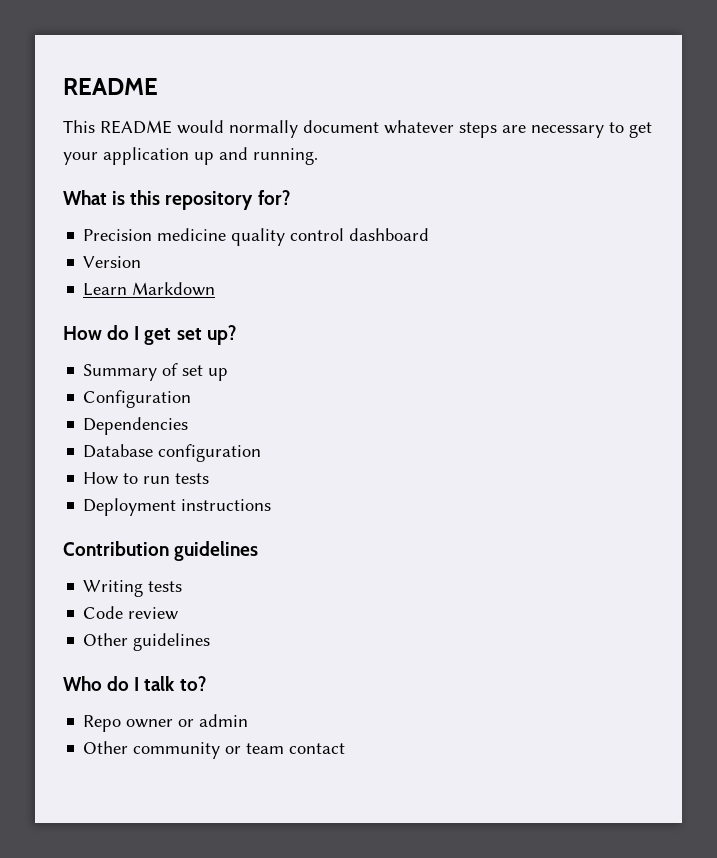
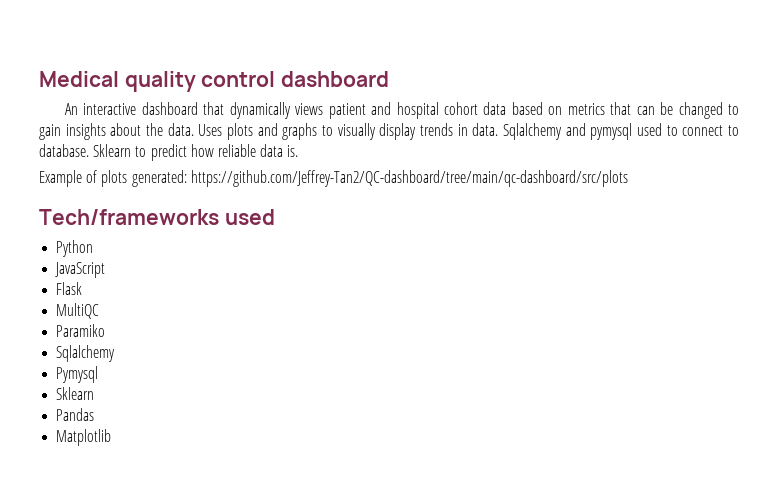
[63,78,158,95] [63,120,652,138] [63,147,318,165] [63,190,290,210] [83,228,430,246] [83,256,142,268] [83,282,216,296] [63,325,236,345] [83,363,229,381] [83,390,192,408] [83,417,189,435] [83,444,262,462] [83,472,210,485] [83,498,272,516] [63,541,259,561] [83,580,183,597] [83,606,179,620] [83,633,211,651] [63,676,206,691] [83,714,249,732] [83,741,346,759] README // This README would normally document whatever steps are necessary to get your application up and running. // What is this repository for? // Precision medicine quality control dashboard // Version // Learn Markdown // How do I get set up? // Summary of set up // Configuration // Dependencies // Database configuration // How to run tests // Deployment instructions // Contribution guidelines // Writing tests // Code review // Other guidelines // Who do I talk to? // Repo owner or admin // Other community or team contact -> [39,71,390,92] [64,102,739,119] [39,123,739,140] [39,144,299,161] [39,170,628,187] [39,209,275,225] [56,240,94,257] [55,262,106,278] [56,282,83,295] [56,303,100,319] [56,324,106,337] [56,345,116,362] [56,366,99,383] [56,387,95,400] [56,408,95,421] [56,429,112,446] Medical quality control dashboard // An interactive dashboard that dynamically views patient and hospital cohort data based on metrics that can be changed to gain insights about the data. Uses plots and graphs to visually display trends in data. Sqlalchemy and pymysql used to connect to database. Sklearn to predict how reliable data is. // Example of plots generated: https://github.com/Jeffrey-Tan2/QC-dashboard/tree/main/qc-dashboard/src/plots // Tech/frameworks used // Python // JavaScript // Flask // MultiQC // Paramiko // Sqlalchemy // Pymysql // Sklearn // Pandas // Matplotlib

